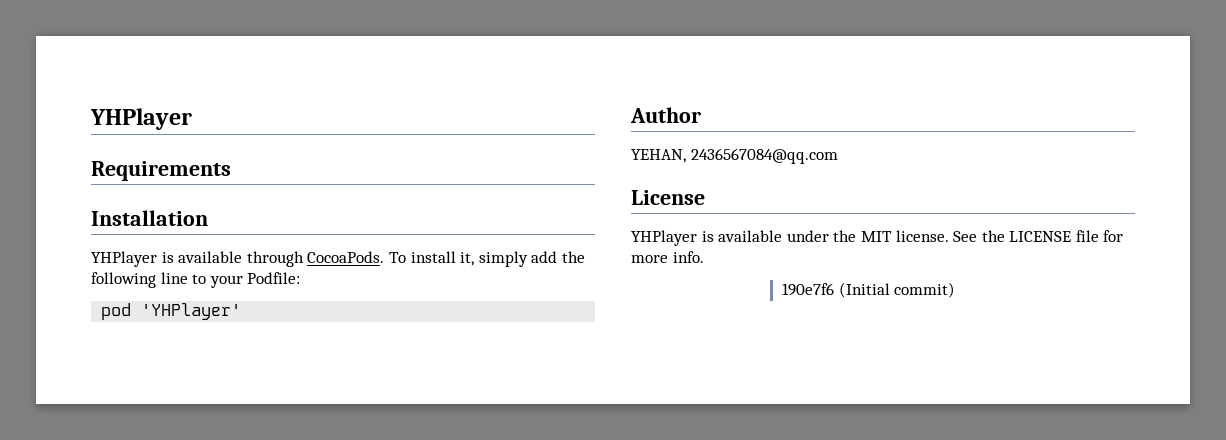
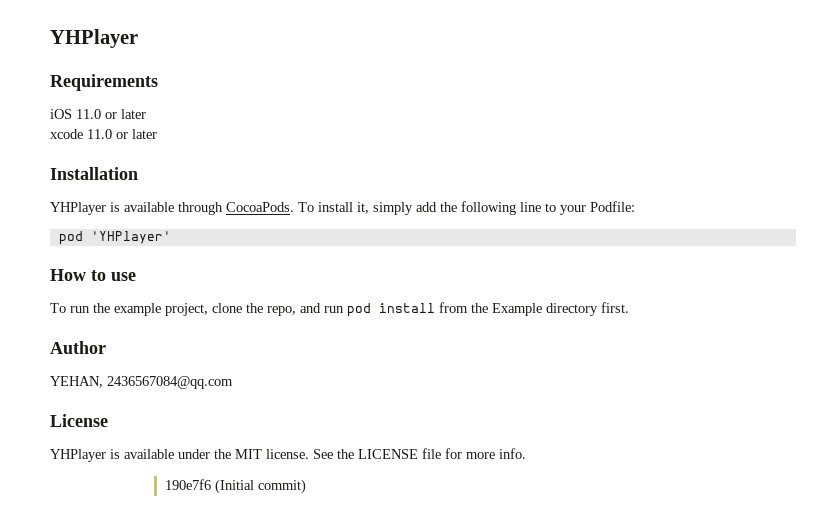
(231, 171) none -> [50,109,146,119] [50,129,157,139] // iOS 11.0 or later // xcode 11.0 or later
(242, 311) none -> [50,269,136,281] [50,302,629,317] // How to use // To run the example project, clone the repo, and run pod install from the Example directory first.

